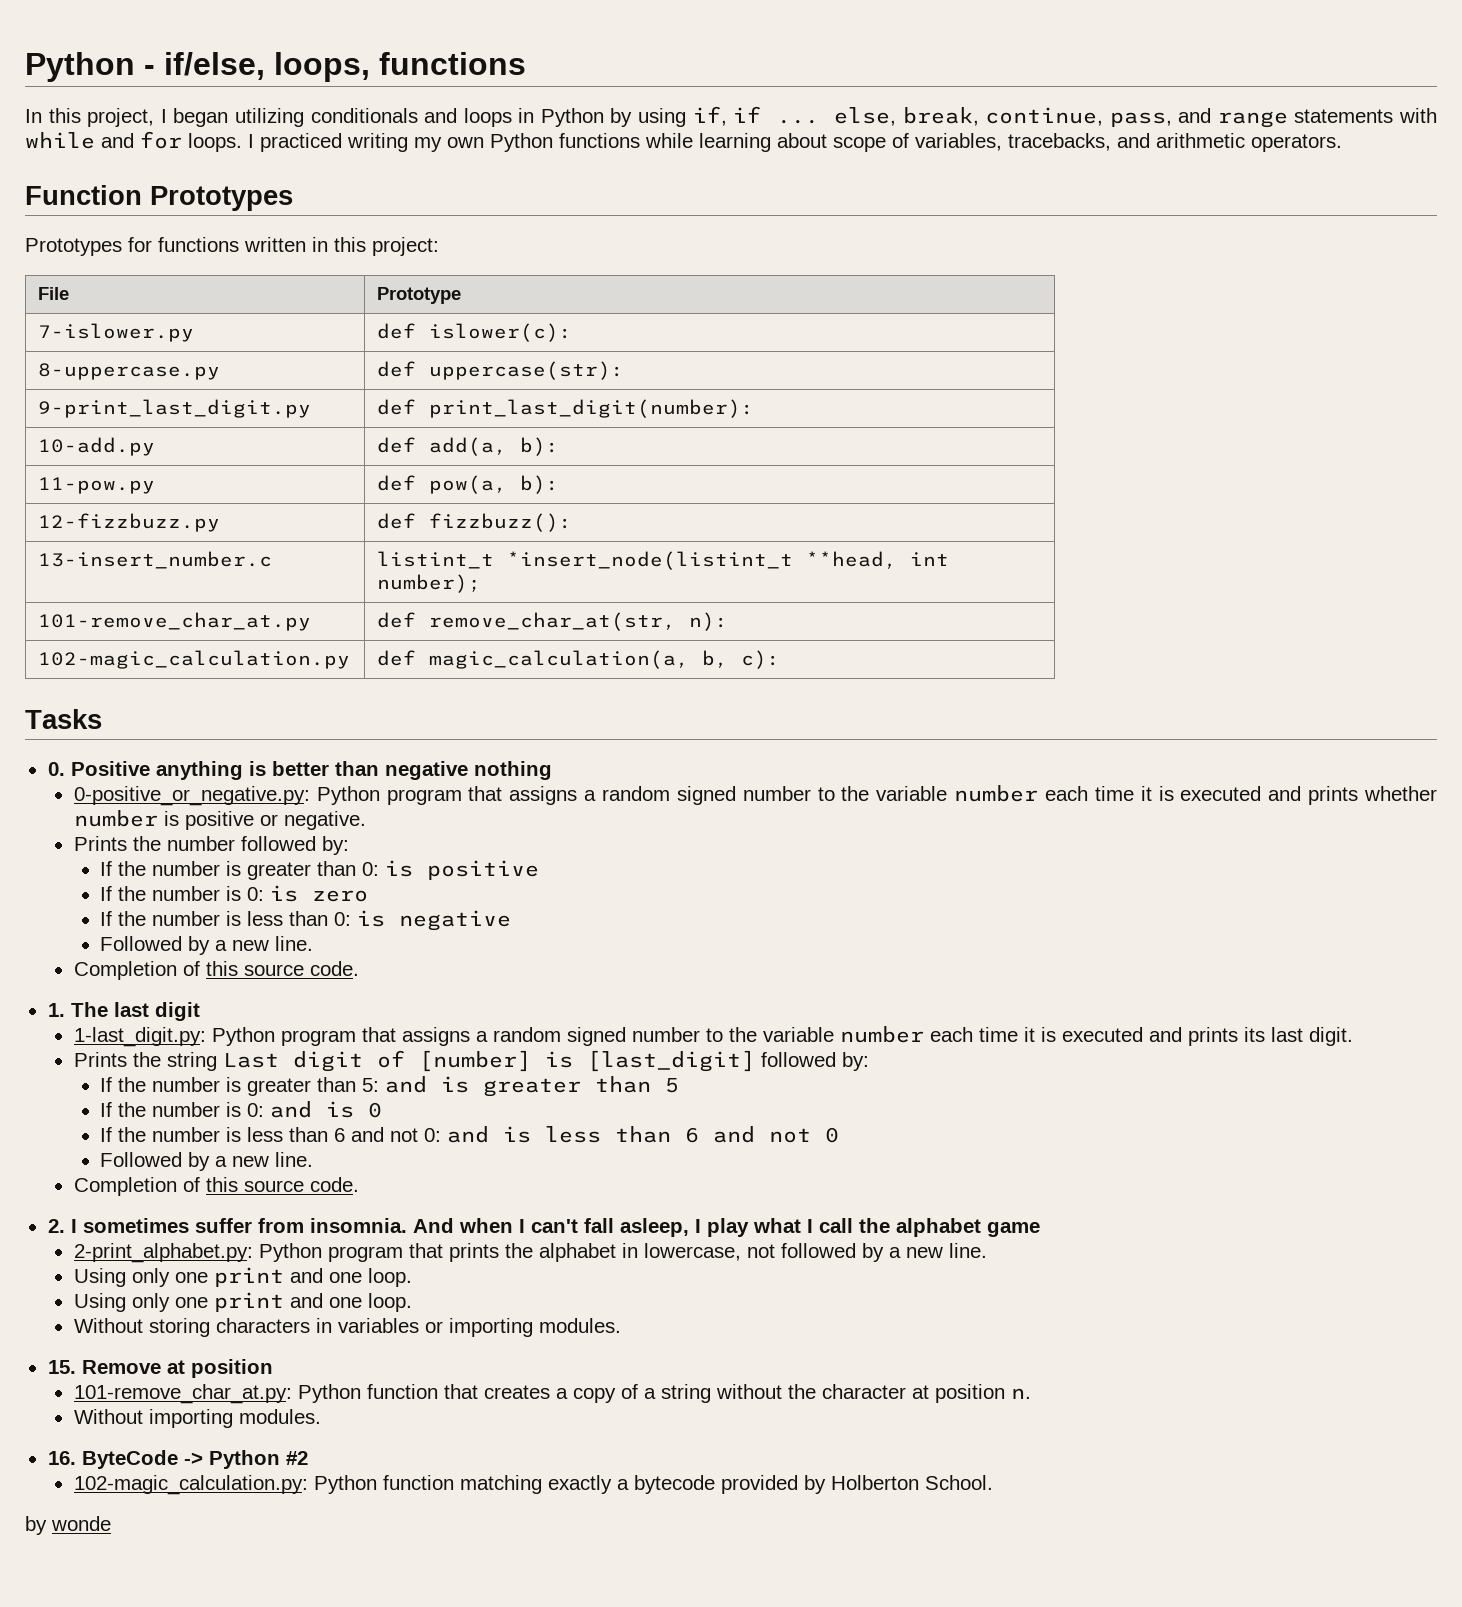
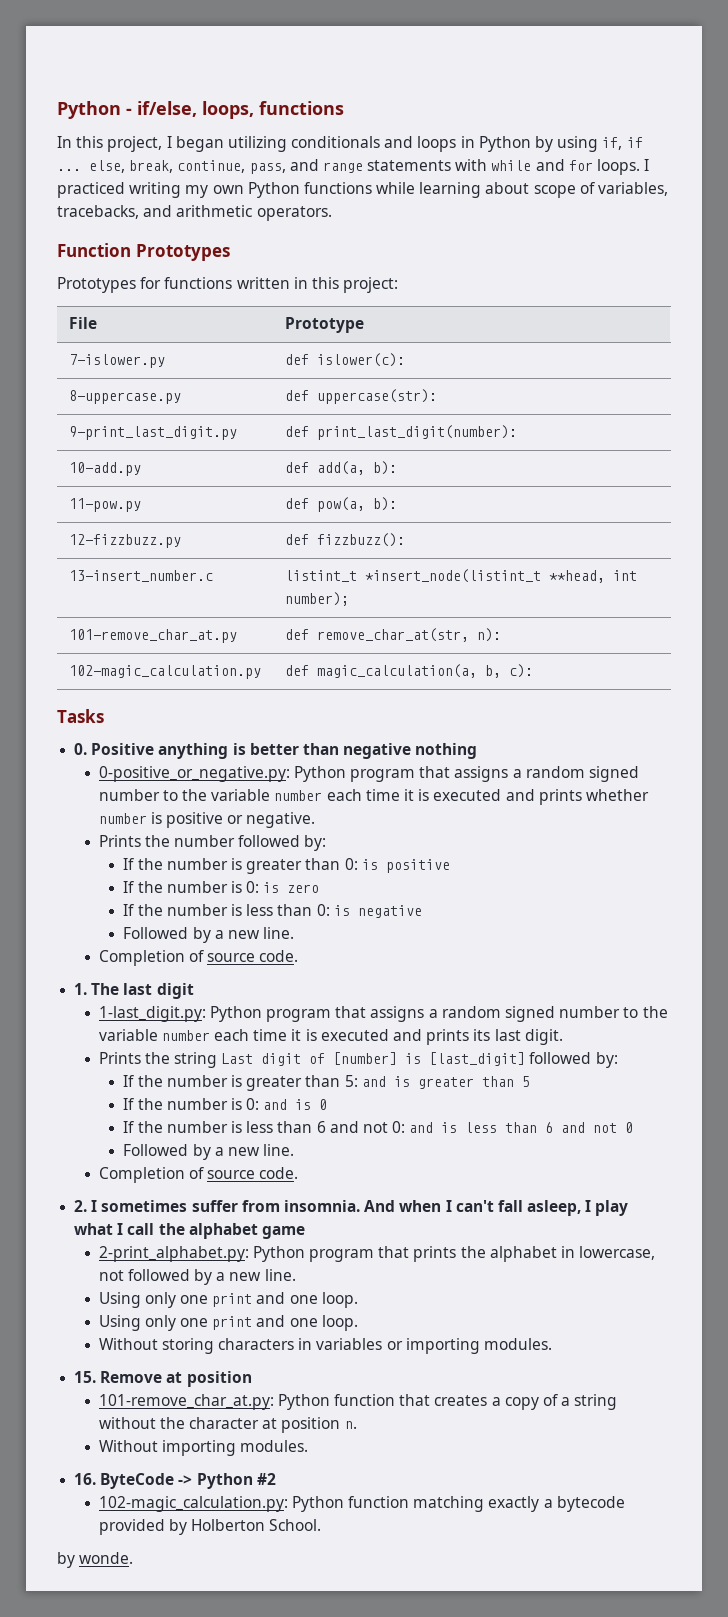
[205,961,238,976] this -> (204, 956) none
[205,1177,238,1192] this -> (204, 1173) none
[51,1516,111,1531] wonde -> [79,1552,134,1564] wonde.

